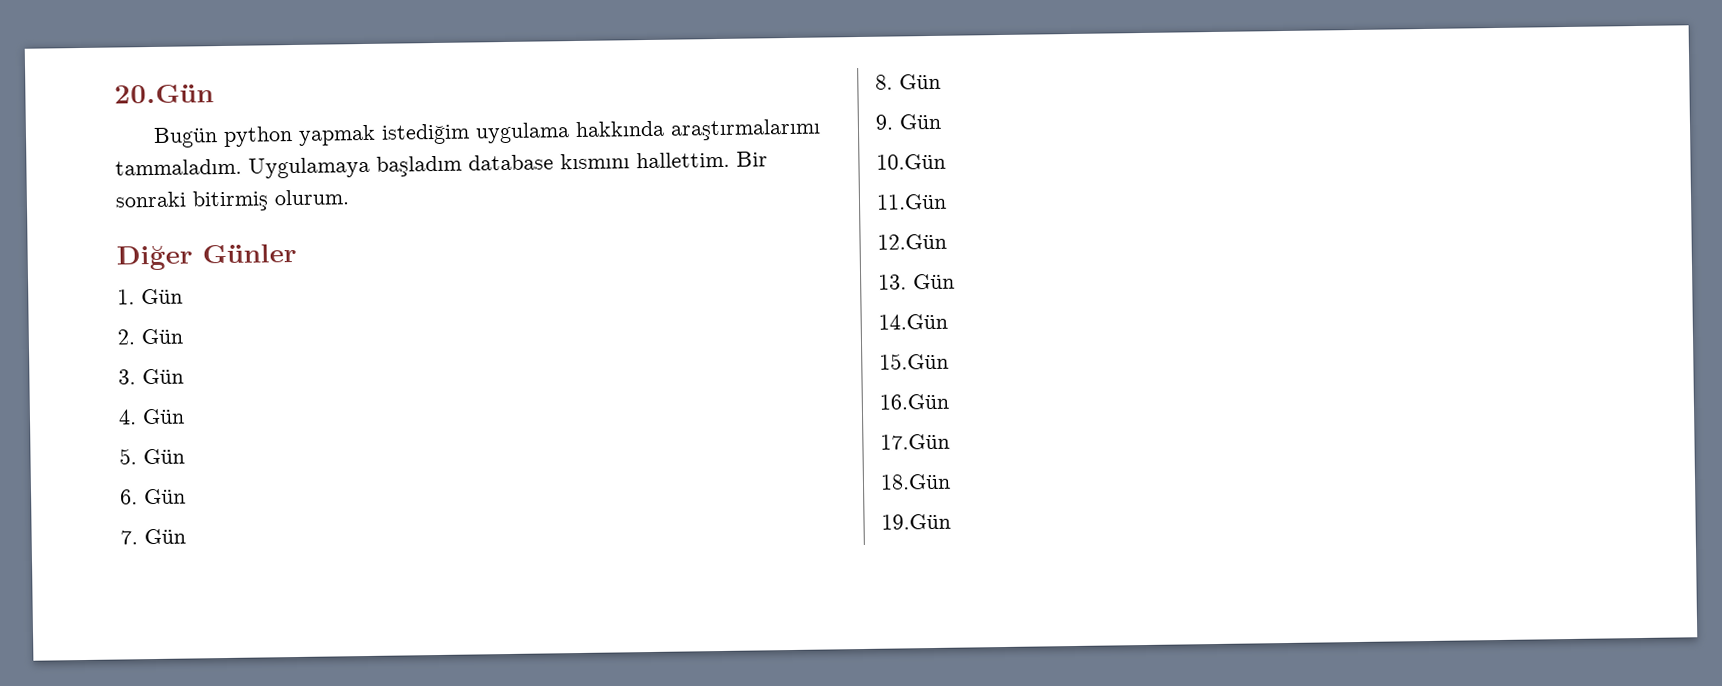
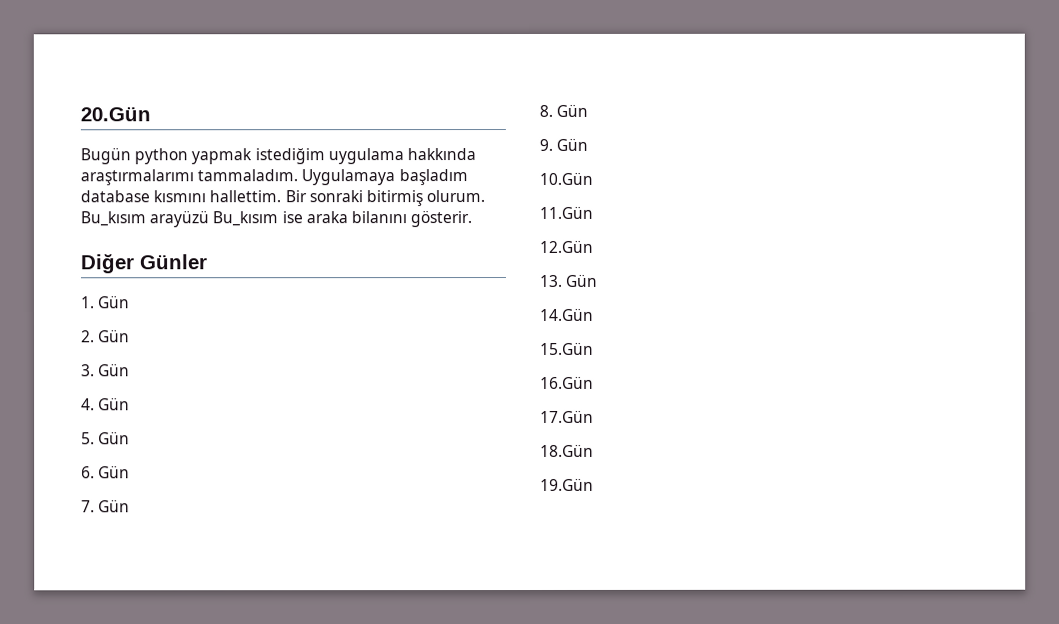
(349, 197) none -> [80,211,473,228] Bu_kısım arayüzü Bu_kısım ise araka bilanını gösterir.

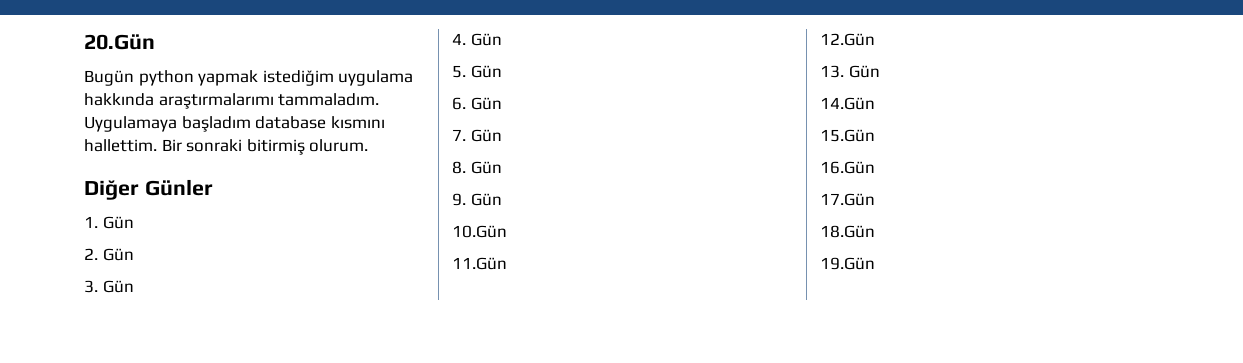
[80,211,473,228] Bu_kısım arayüzü Bu_kısım ise araka bilanını gösterir. -> (369, 145) none

